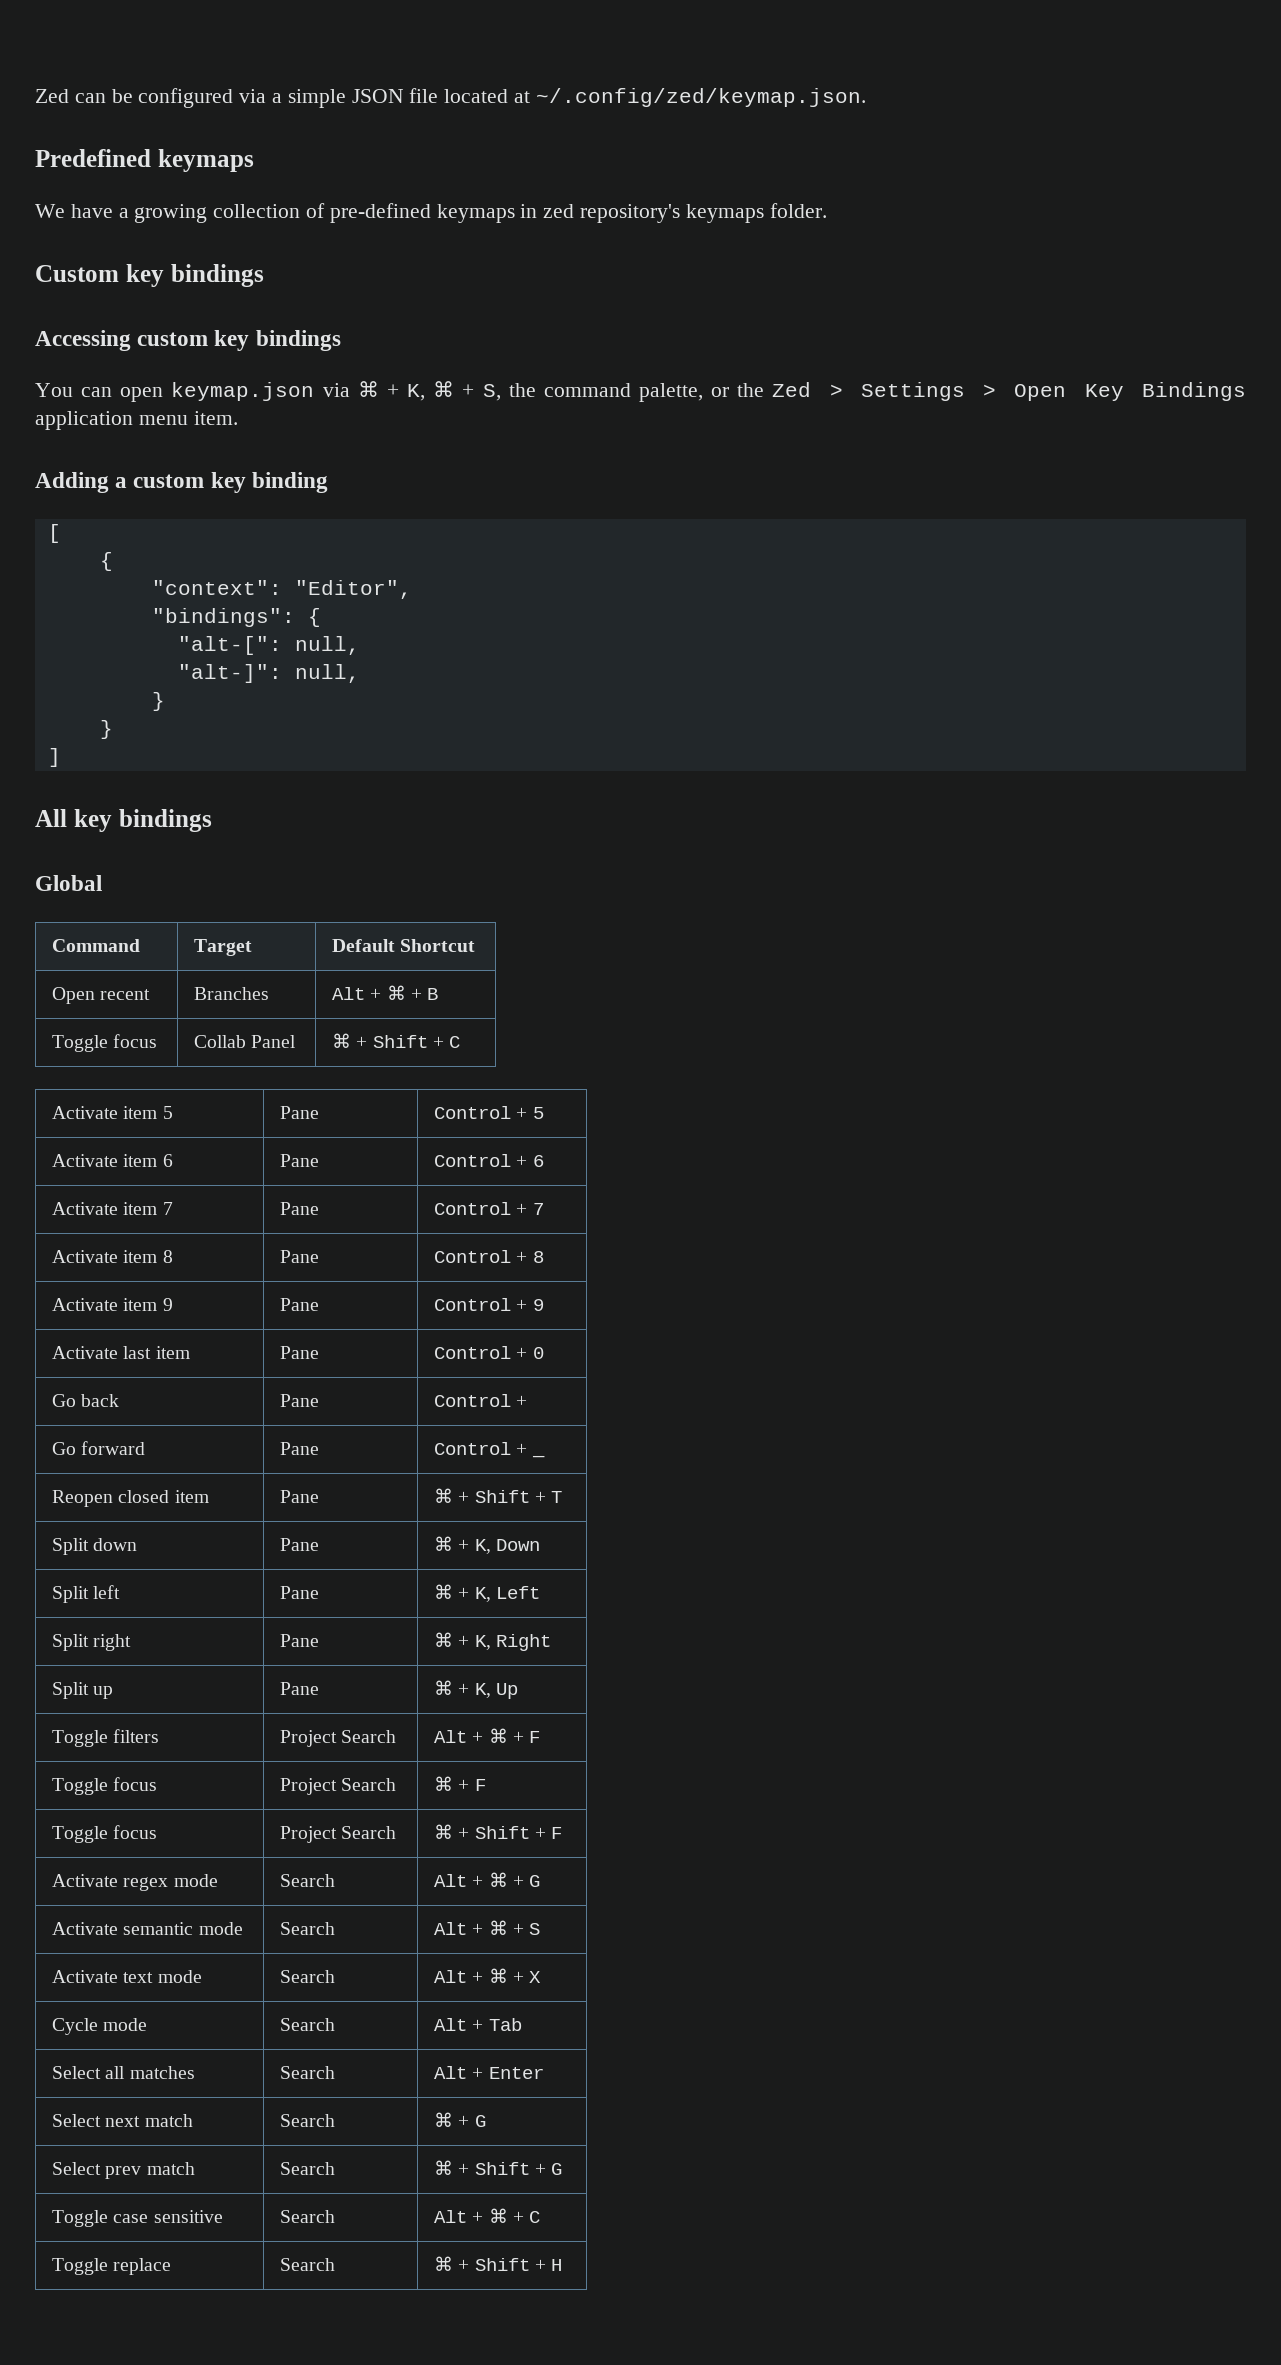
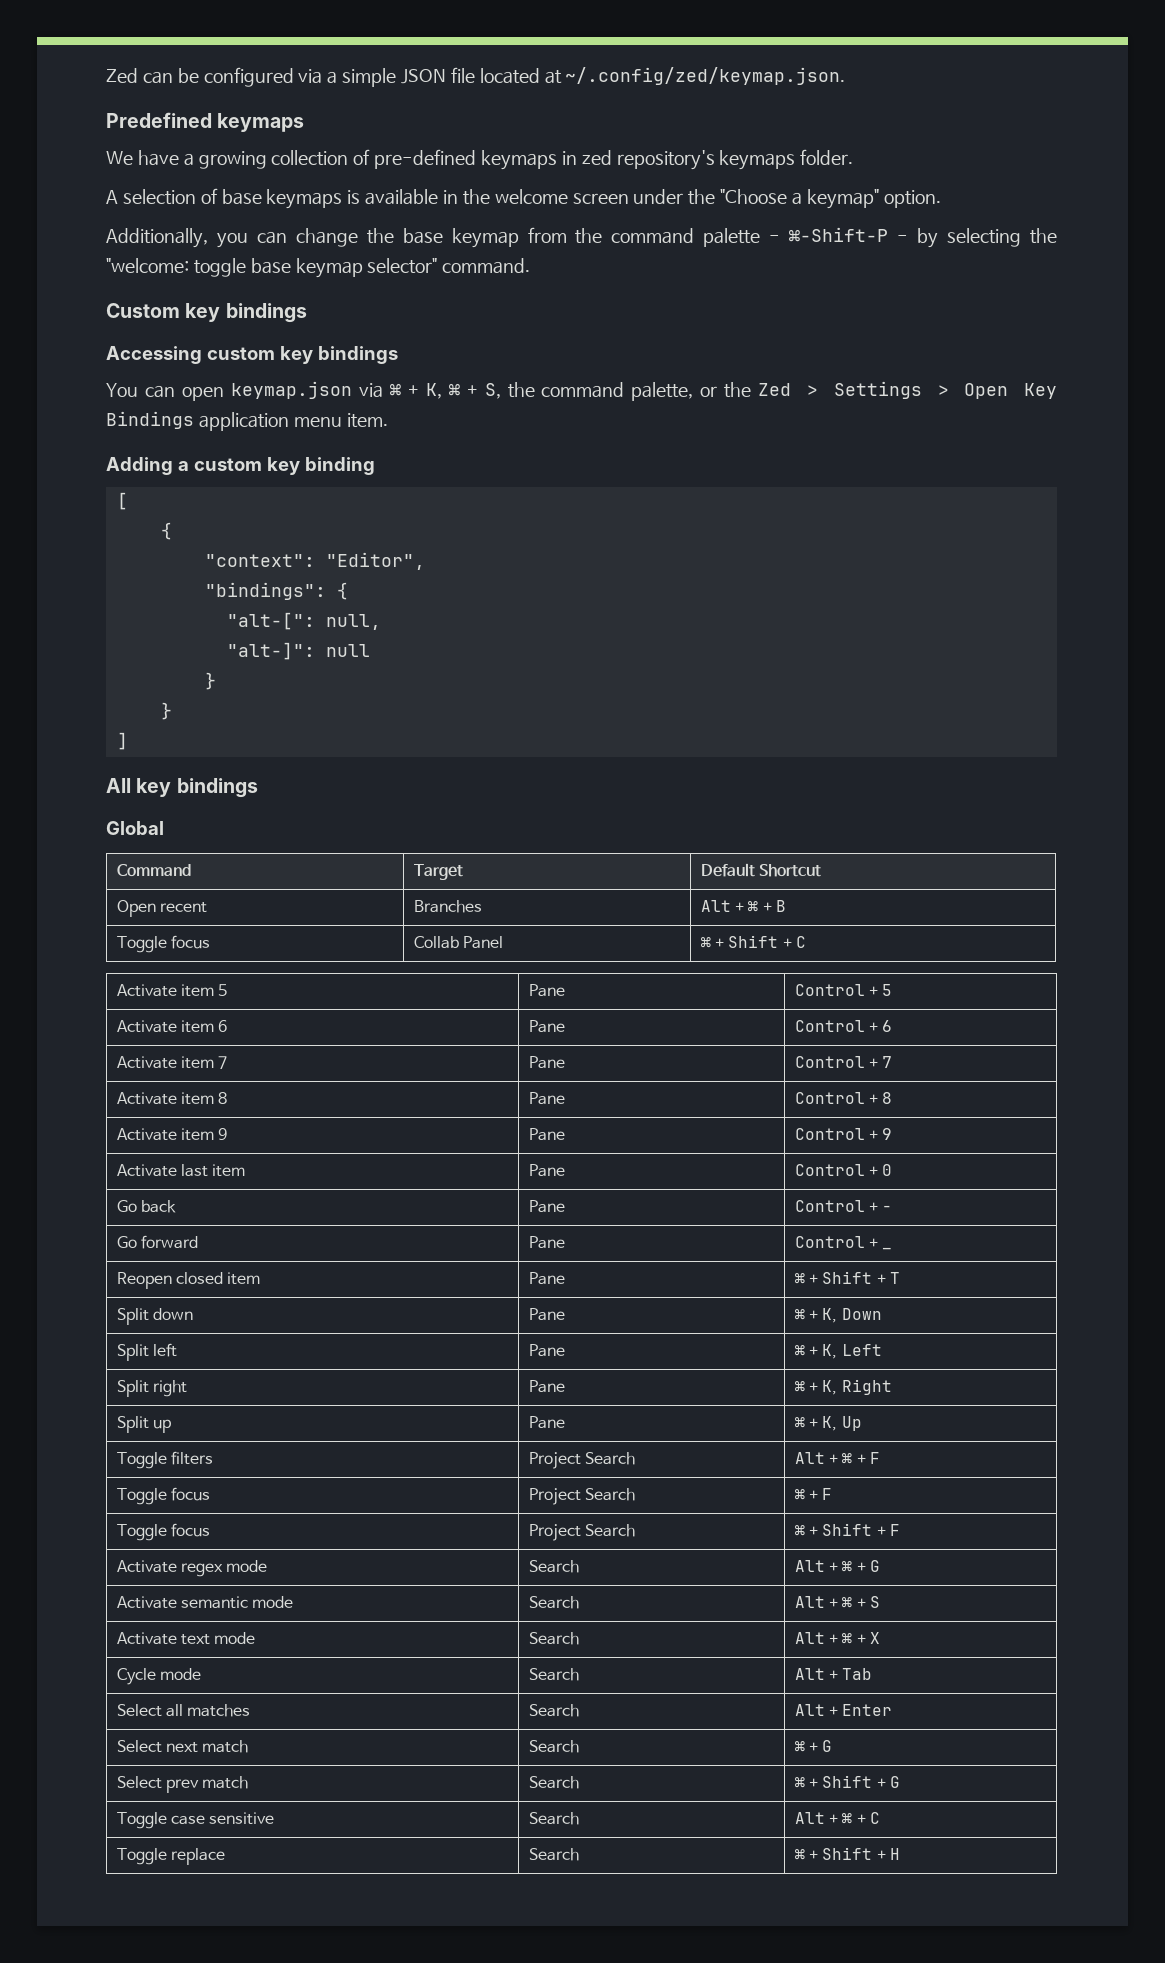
(827, 210) none -> [106,188,941,209] [106,227,1057,248] [106,258,531,278] // A selection of base keymaps is available in the welcome screen under the "Choose a keymap" option. // Additionally, you can change the base keymap from the command palette - ⌘-Shift-P - by selecting the "welcome: toggle base keymap selector" command.
[294,664,360,683] null, -> [325,644,370,657] null
(528, 1401) none -> [882,1205,893,1212] -

